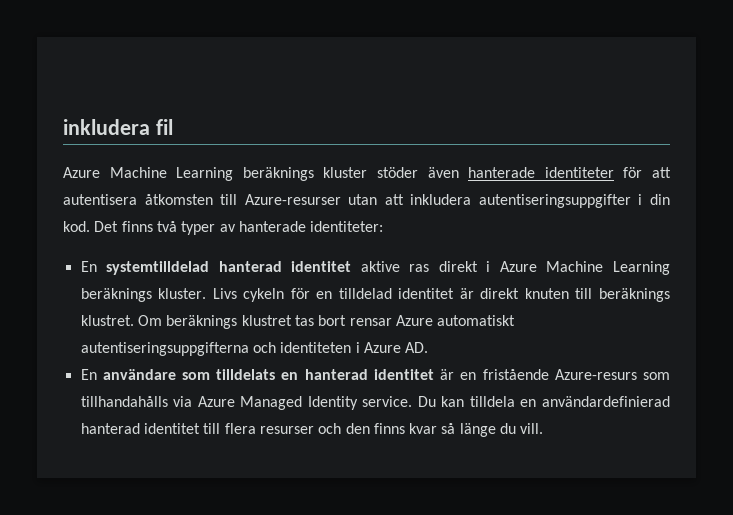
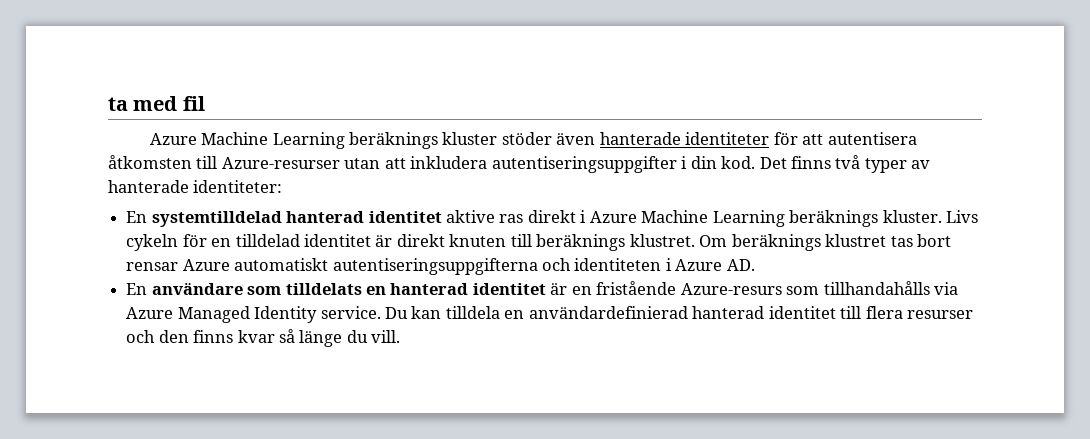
[63,119,150,135] inkludera -> [108,96,178,111] ta med

